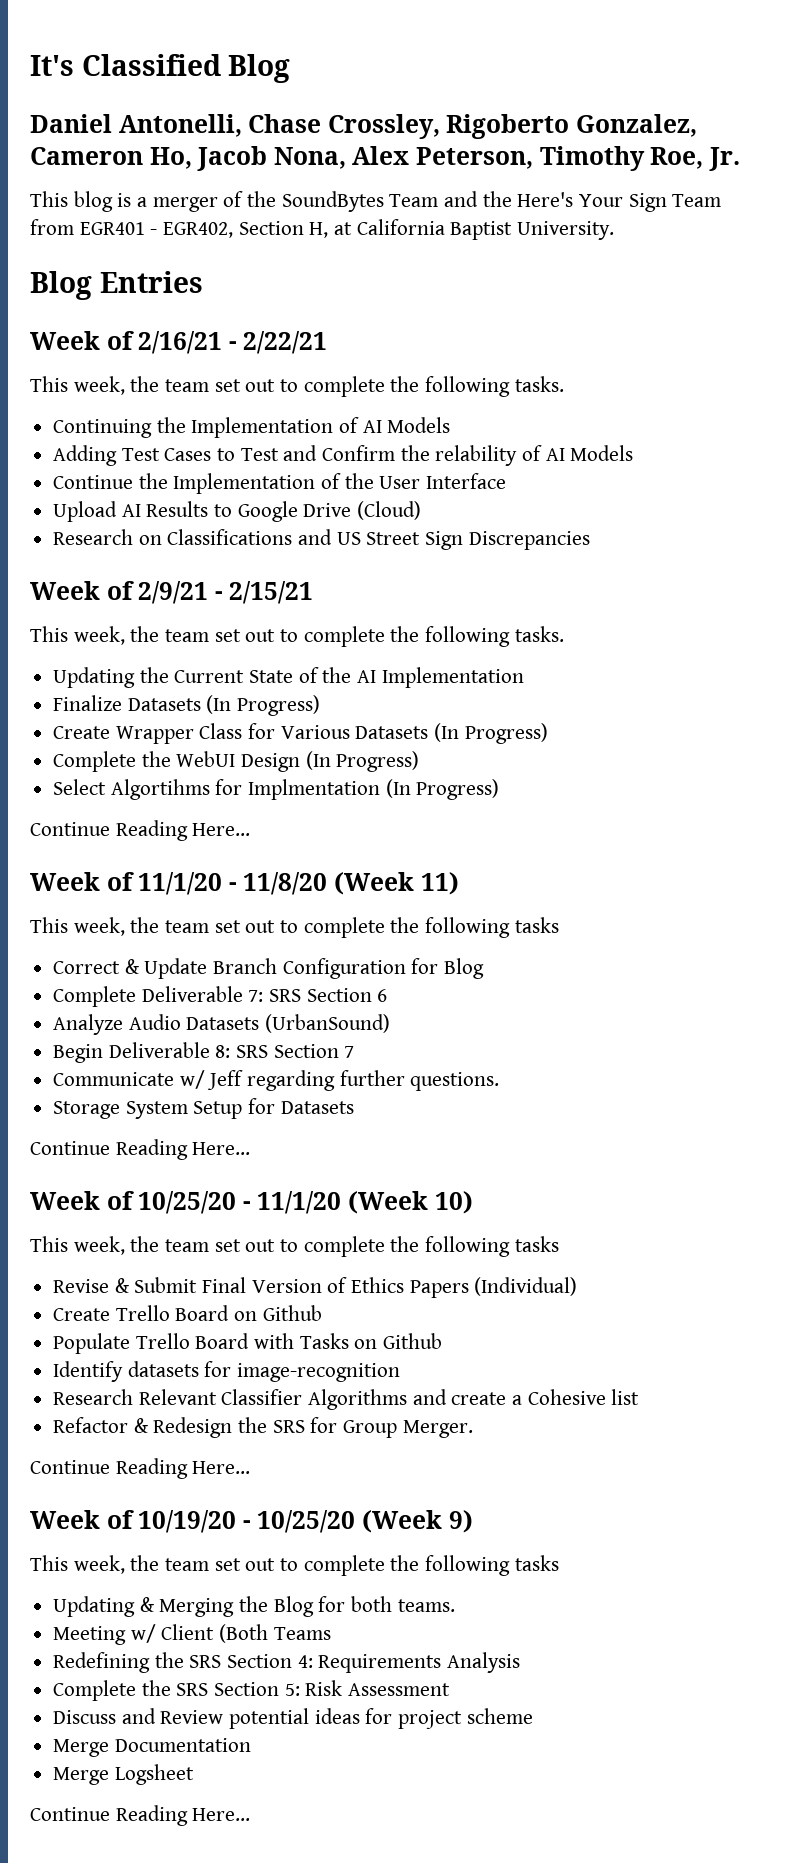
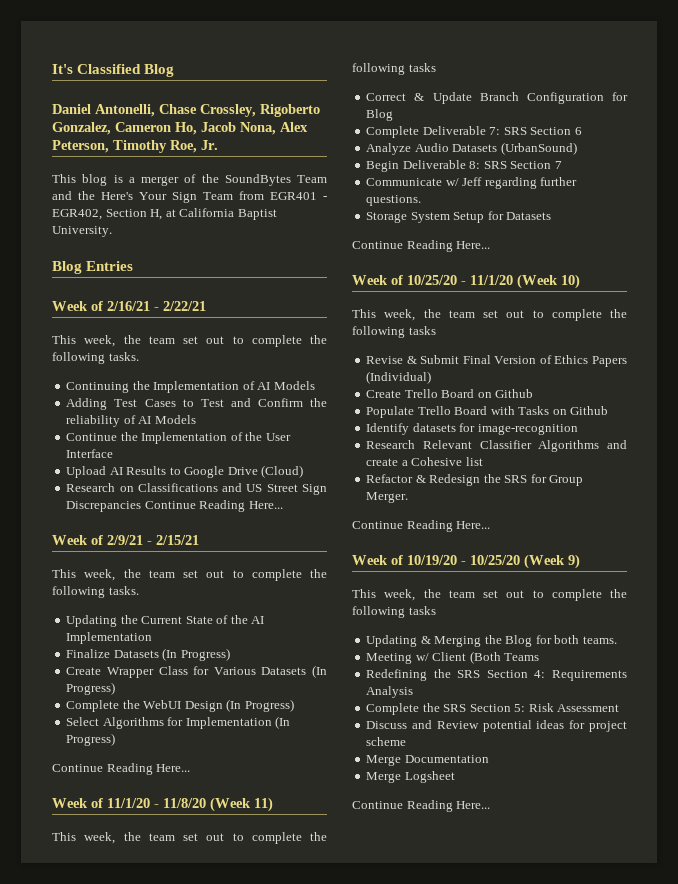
[435,445,518,466] relability -> [66,415,121,427] reliability
(590, 540) none -> [144,500,283,512] Continue Reading Here...
[110,779,381,800] Algortihms for Implmentation -> [102,717,272,729] Algorithms for Implementation

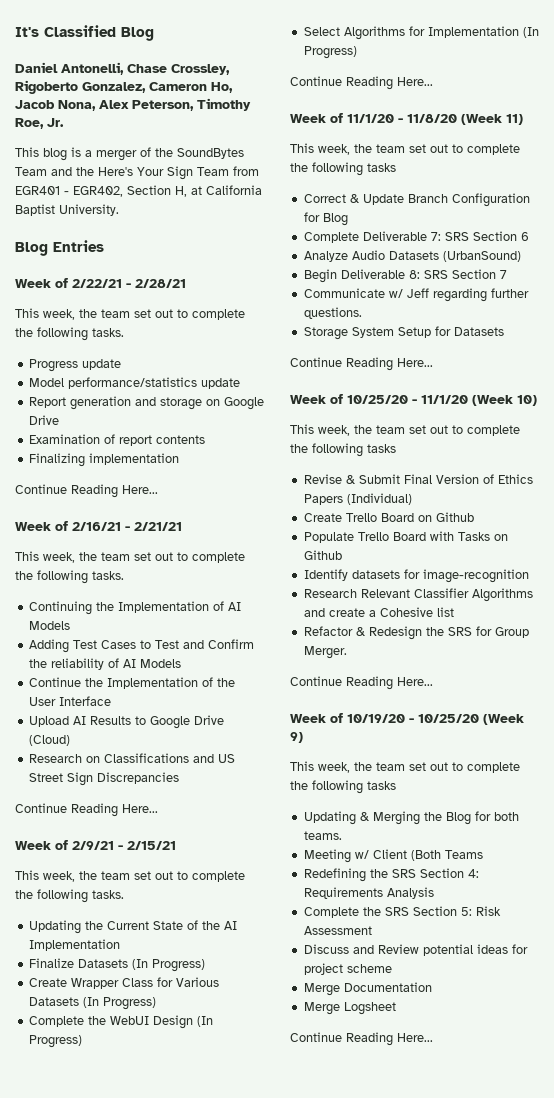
(134, 266) none -> [15,278,186,288] [15,308,245,320] [15,327,124,341] [28,359,121,372] [28,377,240,389] [28,396,264,410] [28,415,59,425] [28,434,205,446] [28,453,179,467] [15,484,158,498] // Week of 2/22/21 - 2/28/21 // This week, the team set out to complete the following tasks. // Progress update // Model performance/statistics update // Report generation and storage on Google Drive // Examination of report contents // Finalizing implementation // Continue Reading Here...
[163,301,206,311] 2/22/21 -> [134,522,182,531] 2/21/21
(142, 506) none -> (179, 778) //

